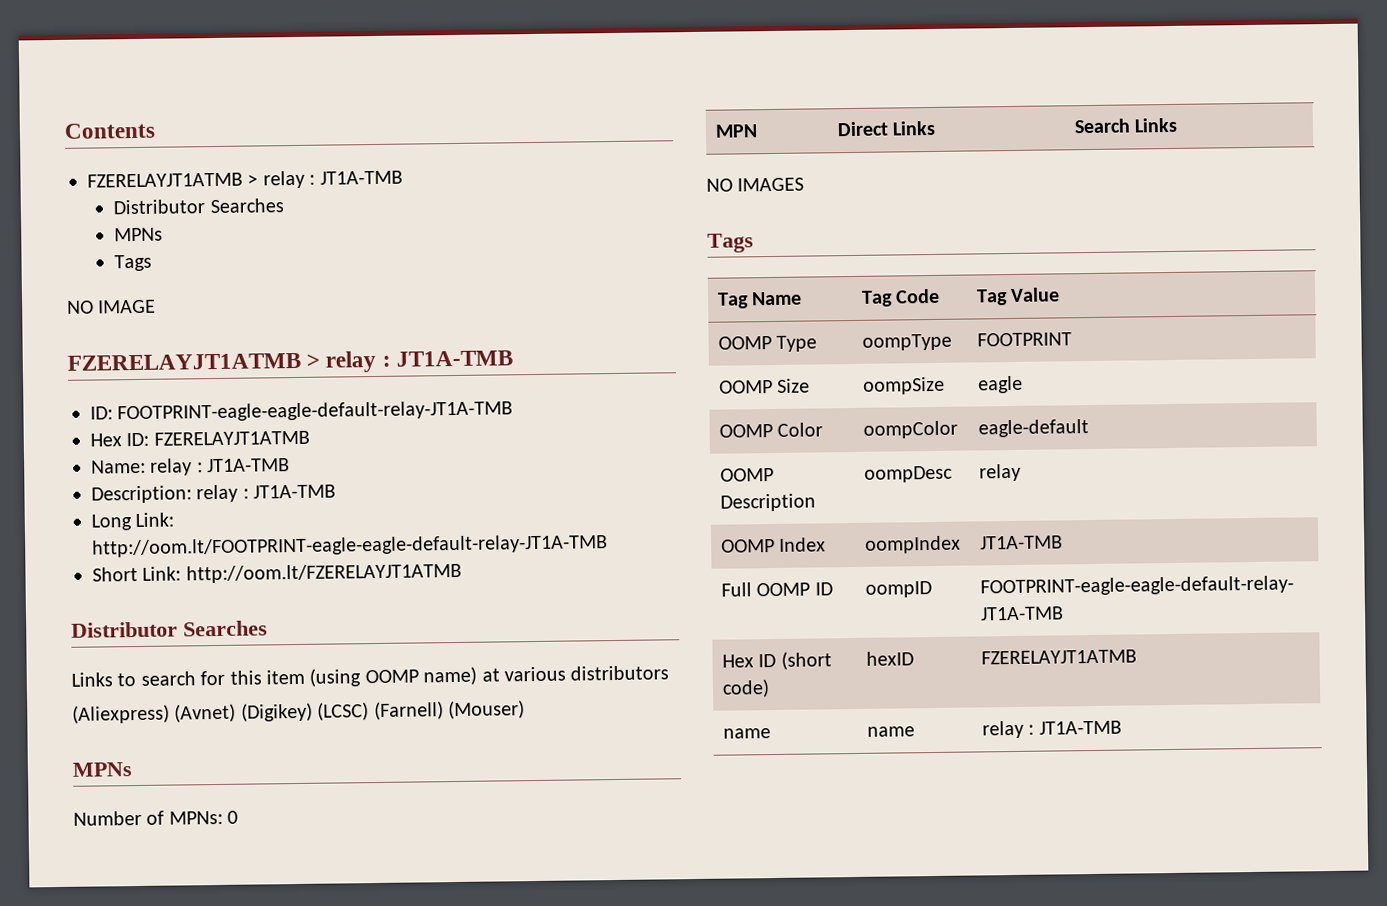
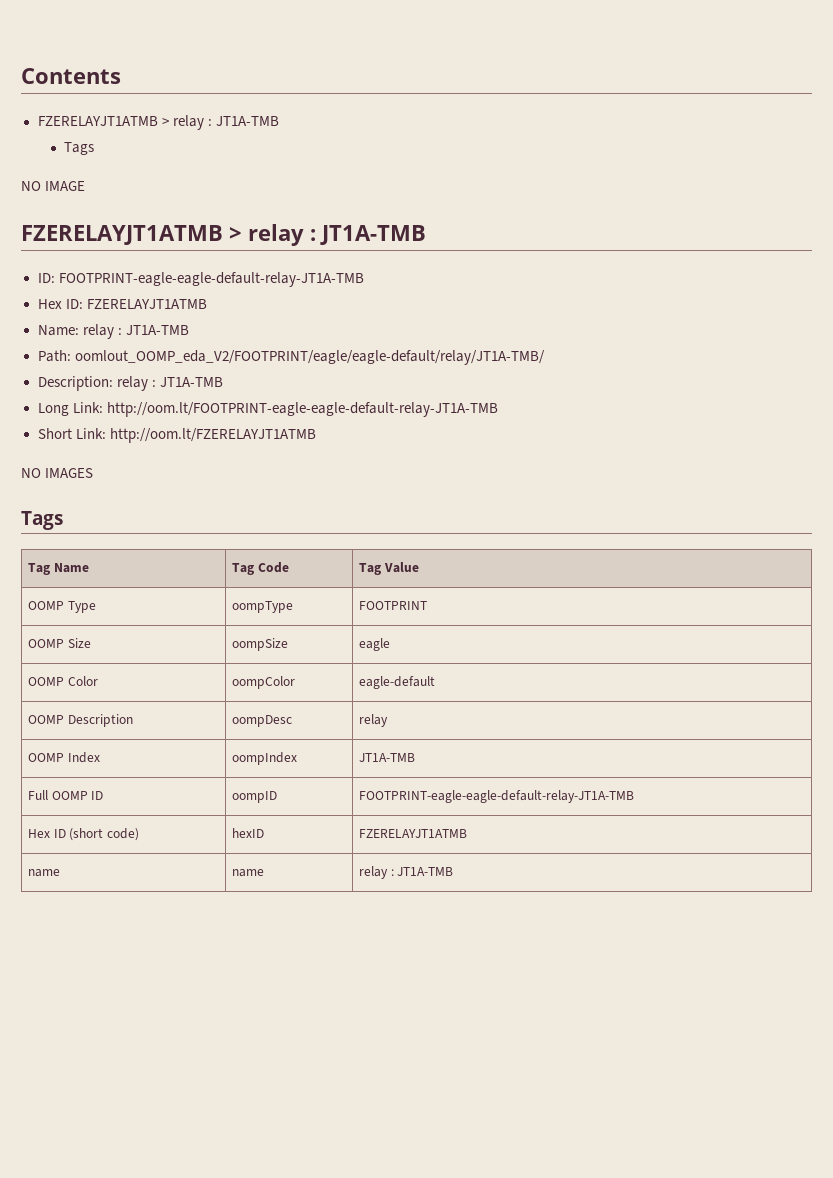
[113,198,284,215] [114,227,164,242] // Distributor Searches // MPNs -> (279, 121) none
(291, 465) none -> [37,350,545,365] // Path: oomlout_OOMP_eda_V2/FOOTPRINT/eagle/eagle-default/relay/JT1A-TMB/
[71,620,268,638] [71,665,670,687] [72,700,525,724] [72,762,133,777] [73,810,239,826] [714,124,758,138] [836,120,937,137] [1073,117,1179,134] // Distributor Searches // Links to search for this item (using OOMP name) at various distributors // (Aliexpress) (Avnet) (Digikey) (LCSC) (Farnell) (Mouser) // MPNs // Number of MPNs: 0 // MPN | Direct Links | Search Links -> (316, 435) none

